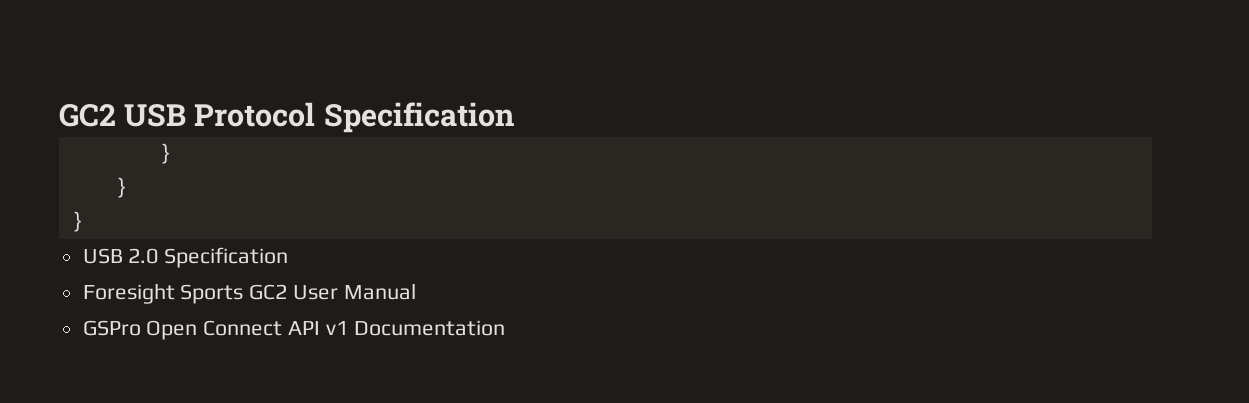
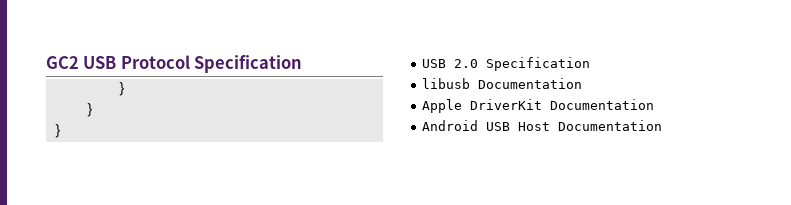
[82,283,416,304] [82,320,348,340] Foresight Sports GC2 User Manual // GSPro Open Connect API v1 -> [422,78,583,89] [422,99,655,113] [422,120,551,131] libusb Documentation // Apple DriverKit Documentation // Android USB Host

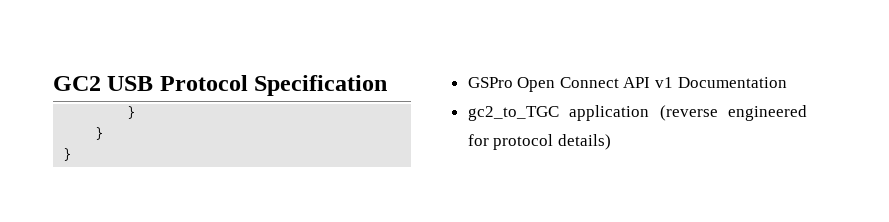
[422,57,591,71] [422,78,583,89] [422,99,655,113] [422,120,663,131] USB 2.0 Specification // libusb Documentation // Apple DriverKit Documentation // Android USB Host Documentation -> [467,77,787,92] [467,105,807,121] [467,134,611,150] GSPro Open Connect API v1 Documentation // gc2_to_TGC application (reverse engineered for protocol details)

